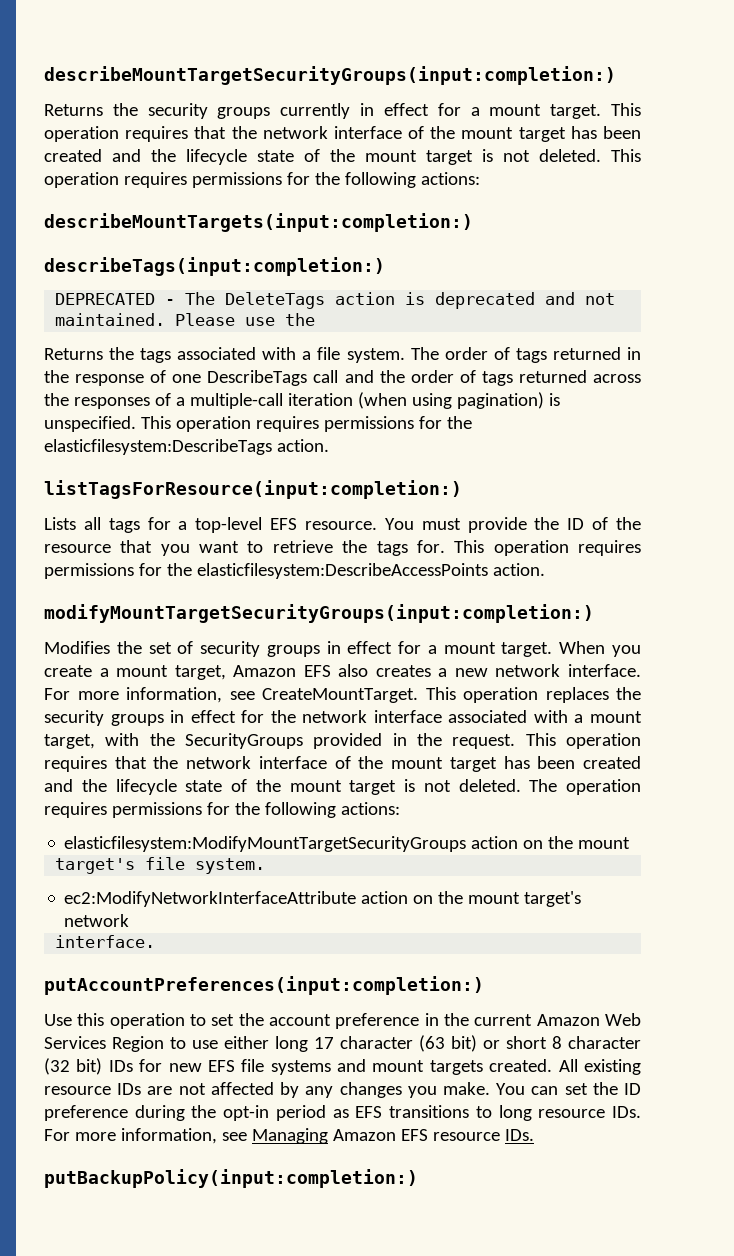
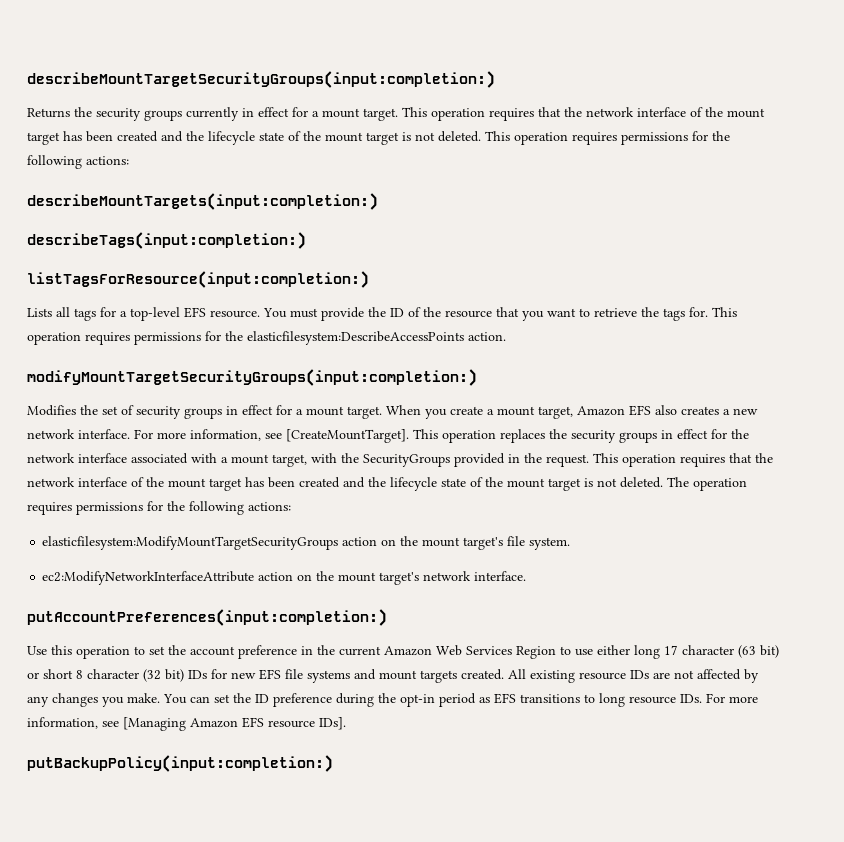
[55,292,616,309] [55,313,316,326] [44,347,642,363] [44,370,641,386] [44,392,560,409] [44,416,472,432] [44,439,329,455] // DEPRECATED - The DeleteTags action is deprecated and not maintained. Please use the // Returns the tags associated with a file system. The order of tags returned in the response of one DescribeTags call and the order of tags returned across the responses of a multiple-call iteration (when using pagination) is unspecified. This operation requires permissions for the elasticfilesystem:DescribeTags action. -> (306, 240) none
[262,688,418,703] CreateMountTarget. -> [286,429,409,443] [CreateMountTarget].
(631, 843) // -> (461, 542) none
(130, 920) // -> (472, 576) none
[251,1128,328,1144] Managing -> [123,717,186,731] [Managing
[504,1129,534,1141] IDs. -> [319,717,346,730] IDs].

